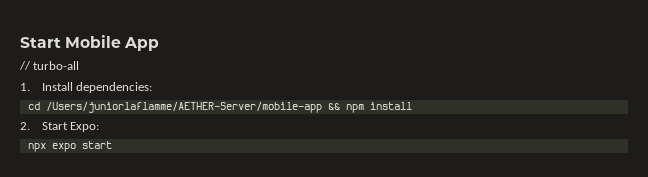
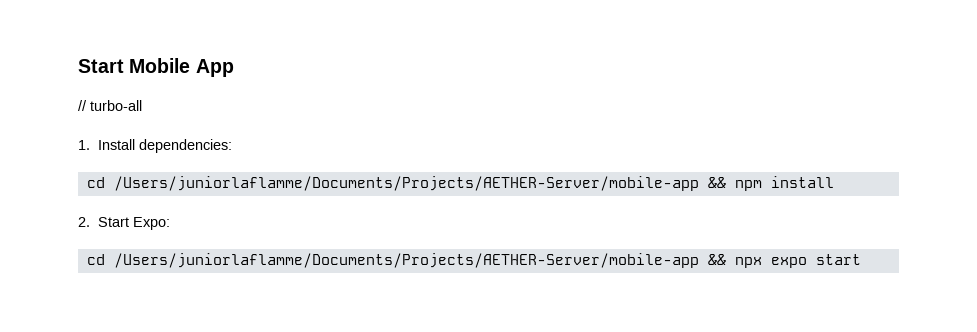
[45,102,322,113] /Users/juniorlaflamme/AETHER-Server/mobile-app -> [113,176,699,191] /Users/juniorlaflamme/Documents/Projects/AETHER-Server/mobile-app
(100, 127) none -> [86,253,726,268] cd /Users/juniorlaflamme/Documents/Projects/AETHER-Server/mobile-app &&

